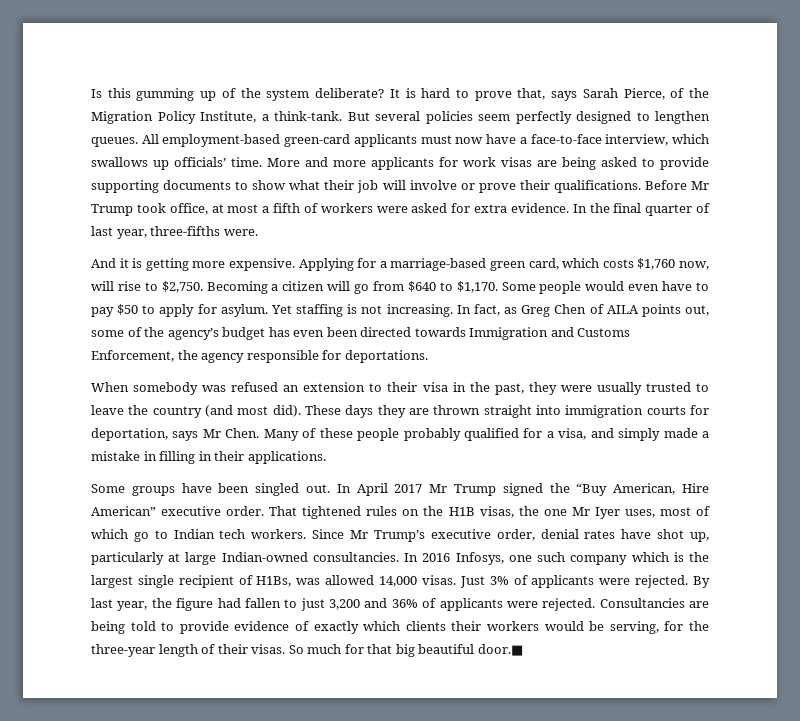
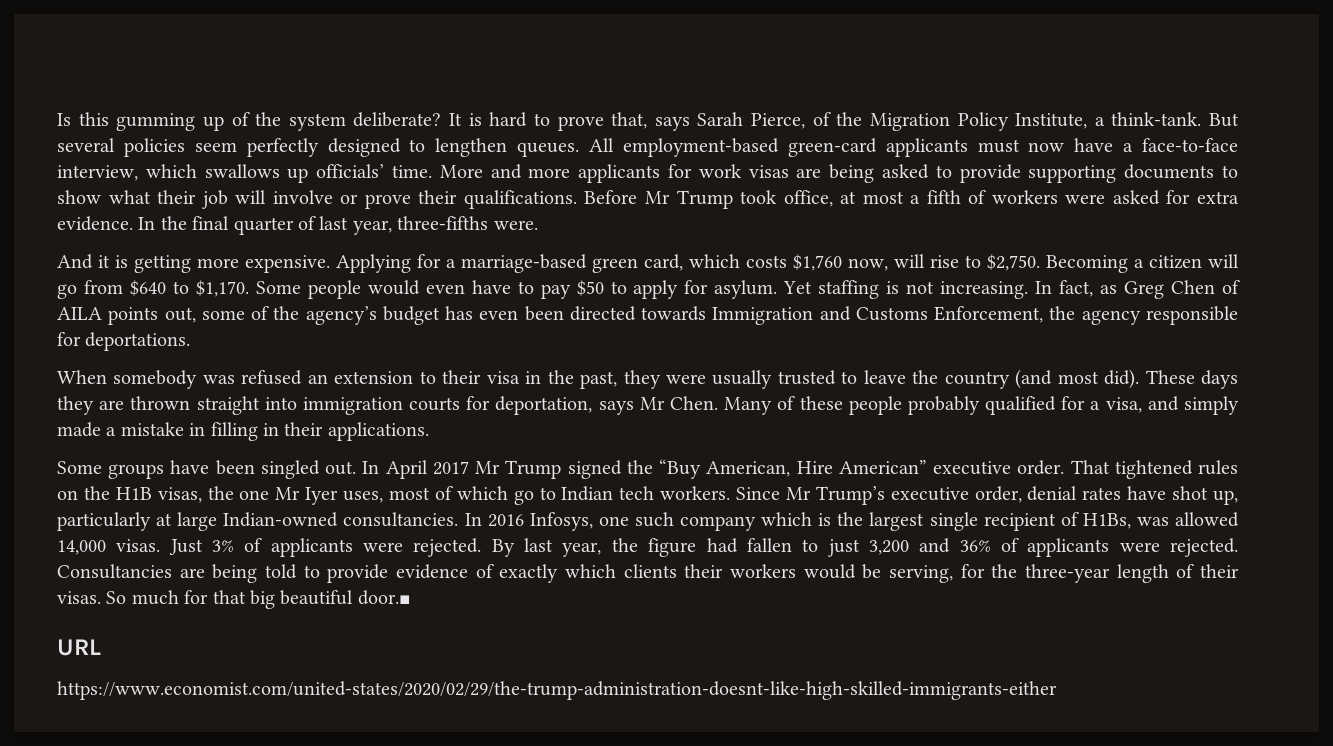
(523, 650) none -> [57,639,101,656] [57,681,1057,700] // URL // https://www.economist.com/united-states/2020/02/29/the-trump-administration-doesnt-like-high-skilled-immigrants-either

